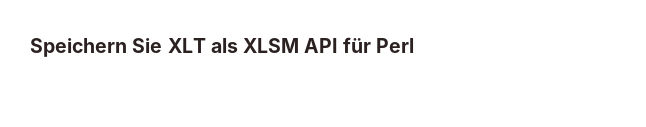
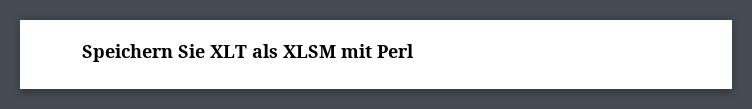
[304,37,371,53] API für -> [341,44,372,58] mit

